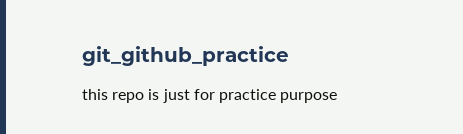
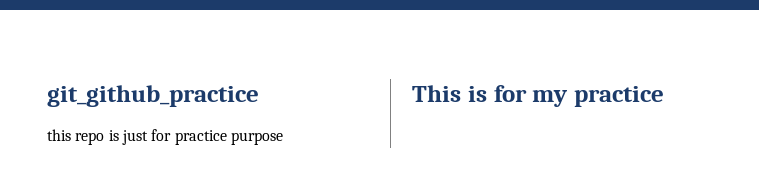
(338, 97) none -> [412,85,664,107] // This is for my practice

